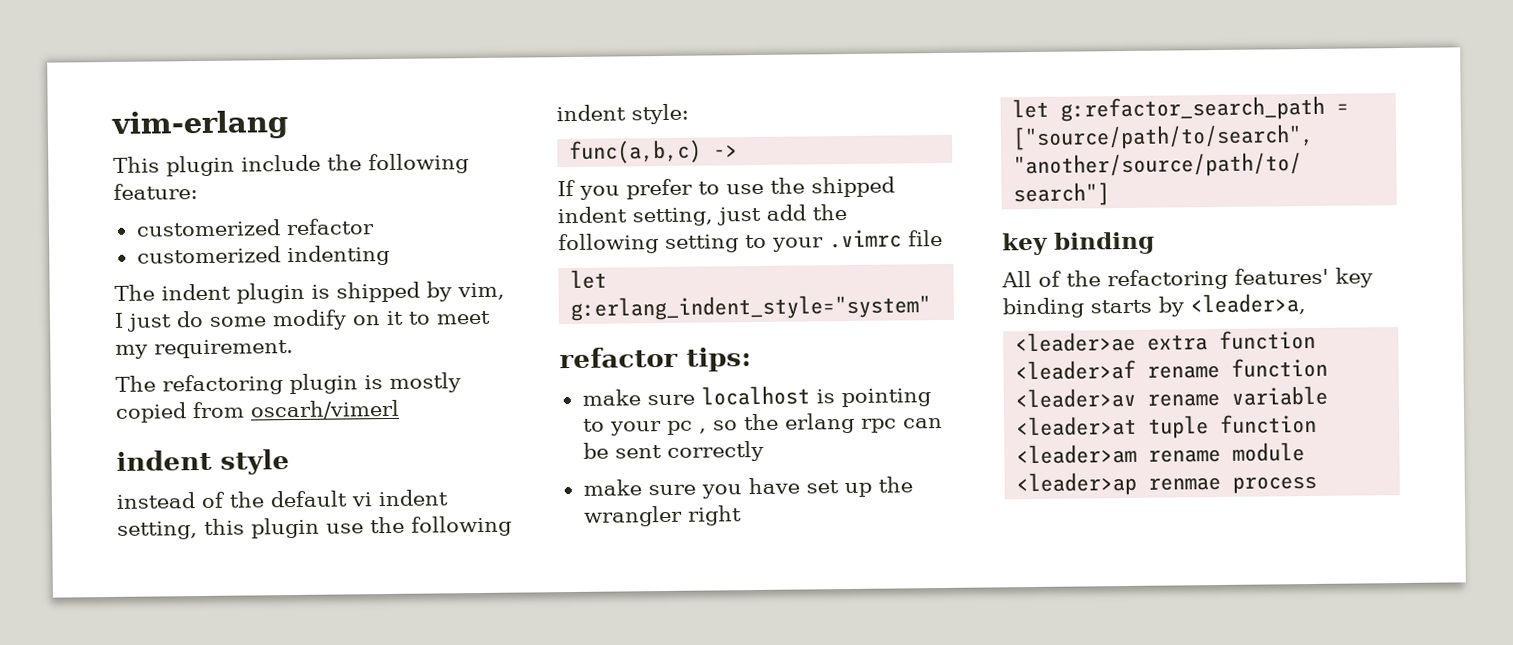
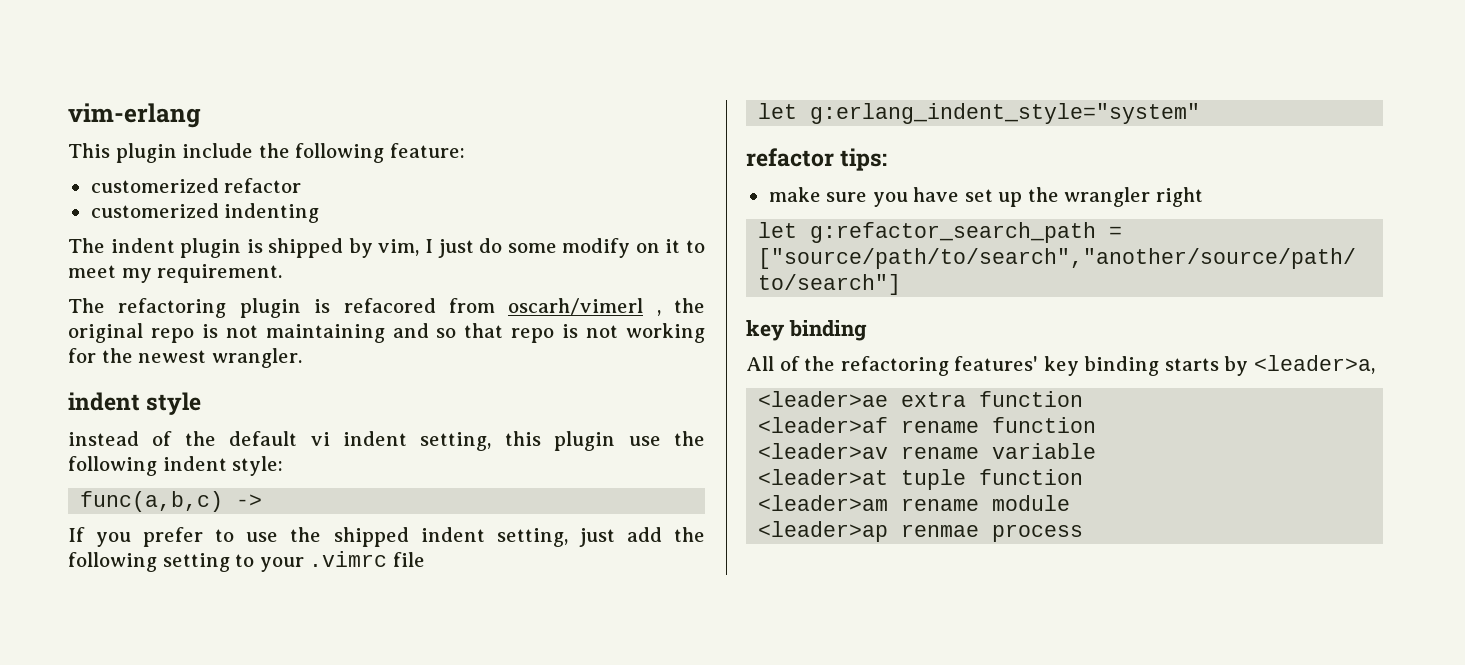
[389,372,461,393] [115,402,187,423] mostly copied -> [343,298,436,313] refacored
(400, 409) none -> [656,298,705,316] [68,323,706,343] [68,348,302,368] , the original repo is not maintaining and so that repo is not working for the newest wrangler.
[581,385,931,408] [582,412,943,436] [582,440,764,462] // make sure localhost is pointing to your pc , so the erlang rpc can be sent correctly -> (888, 159) none

